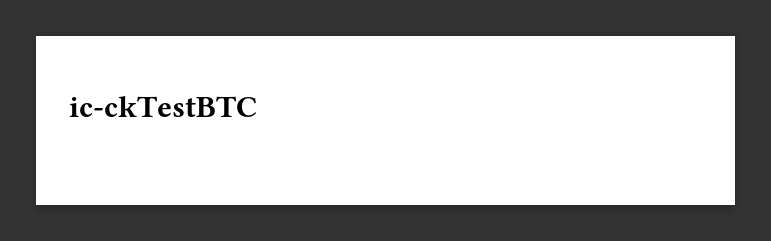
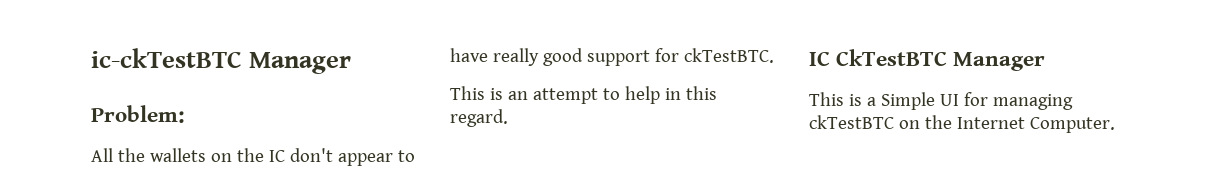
(258, 106) none -> [249,52,352,74] [91,105,185,123] [91,148,415,166] [450,48,774,66] [450,86,717,104] [450,109,508,127] [809,49,1046,71] [809,92,1073,110] [809,115,1115,133] Manager // Problem: // All the wallets on the IC don't appear to have really good support for ckTestBTC. // This is an attempt to help in this regard. // IC CkTestBTC Manager // This is a Simple UI for managing ckTestBTC on the Internet Computer.

